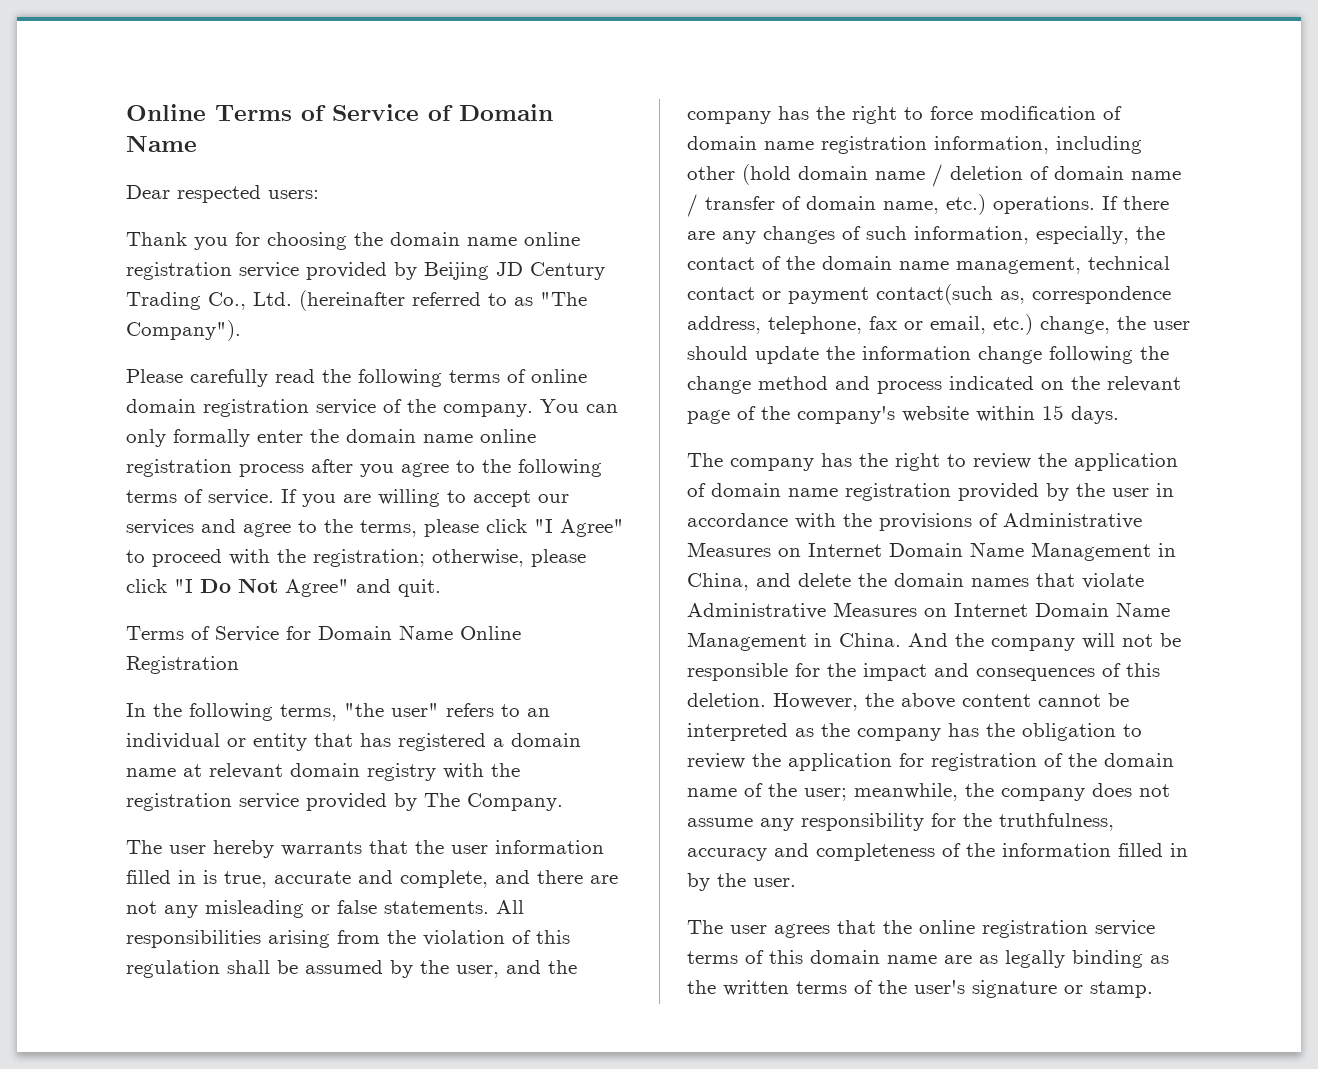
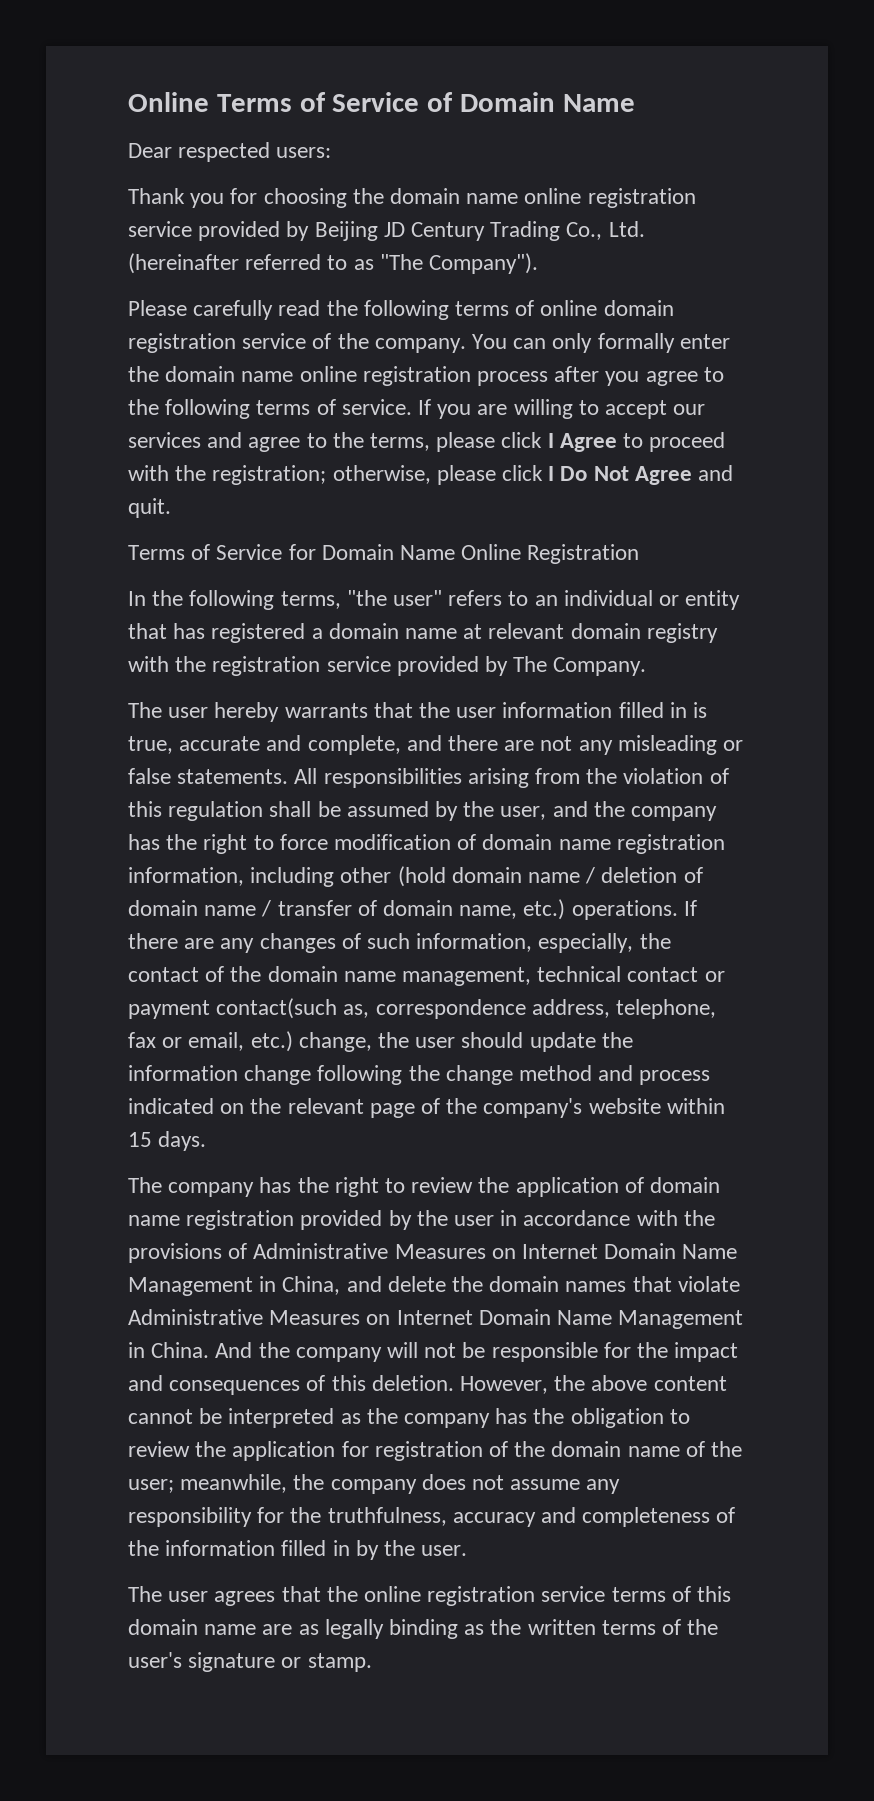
[534,519,624,537] "I Agree" -> [547,433,617,452] I Agree
[174,579,193,593] "I -> [548,466,555,481] I
[285,579,349,597] Agree" -> [634,466,692,485] Agree

